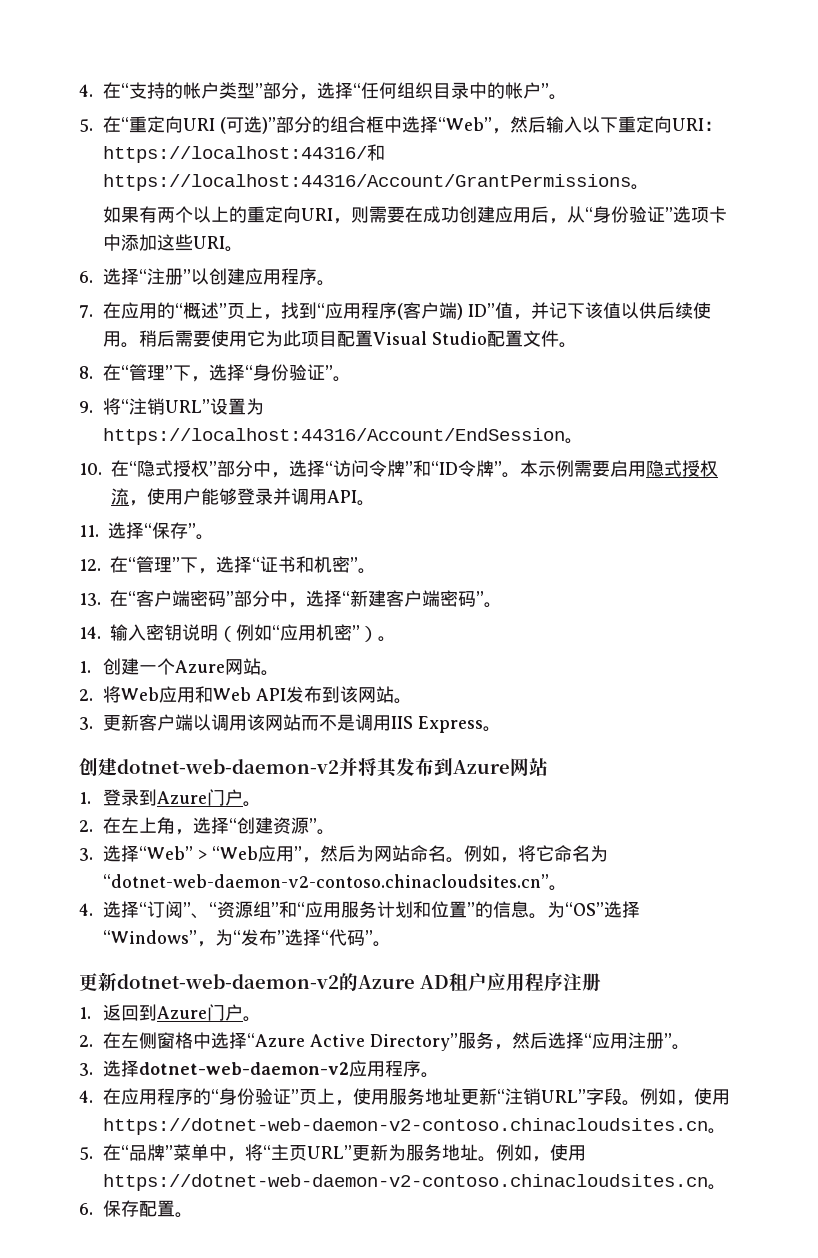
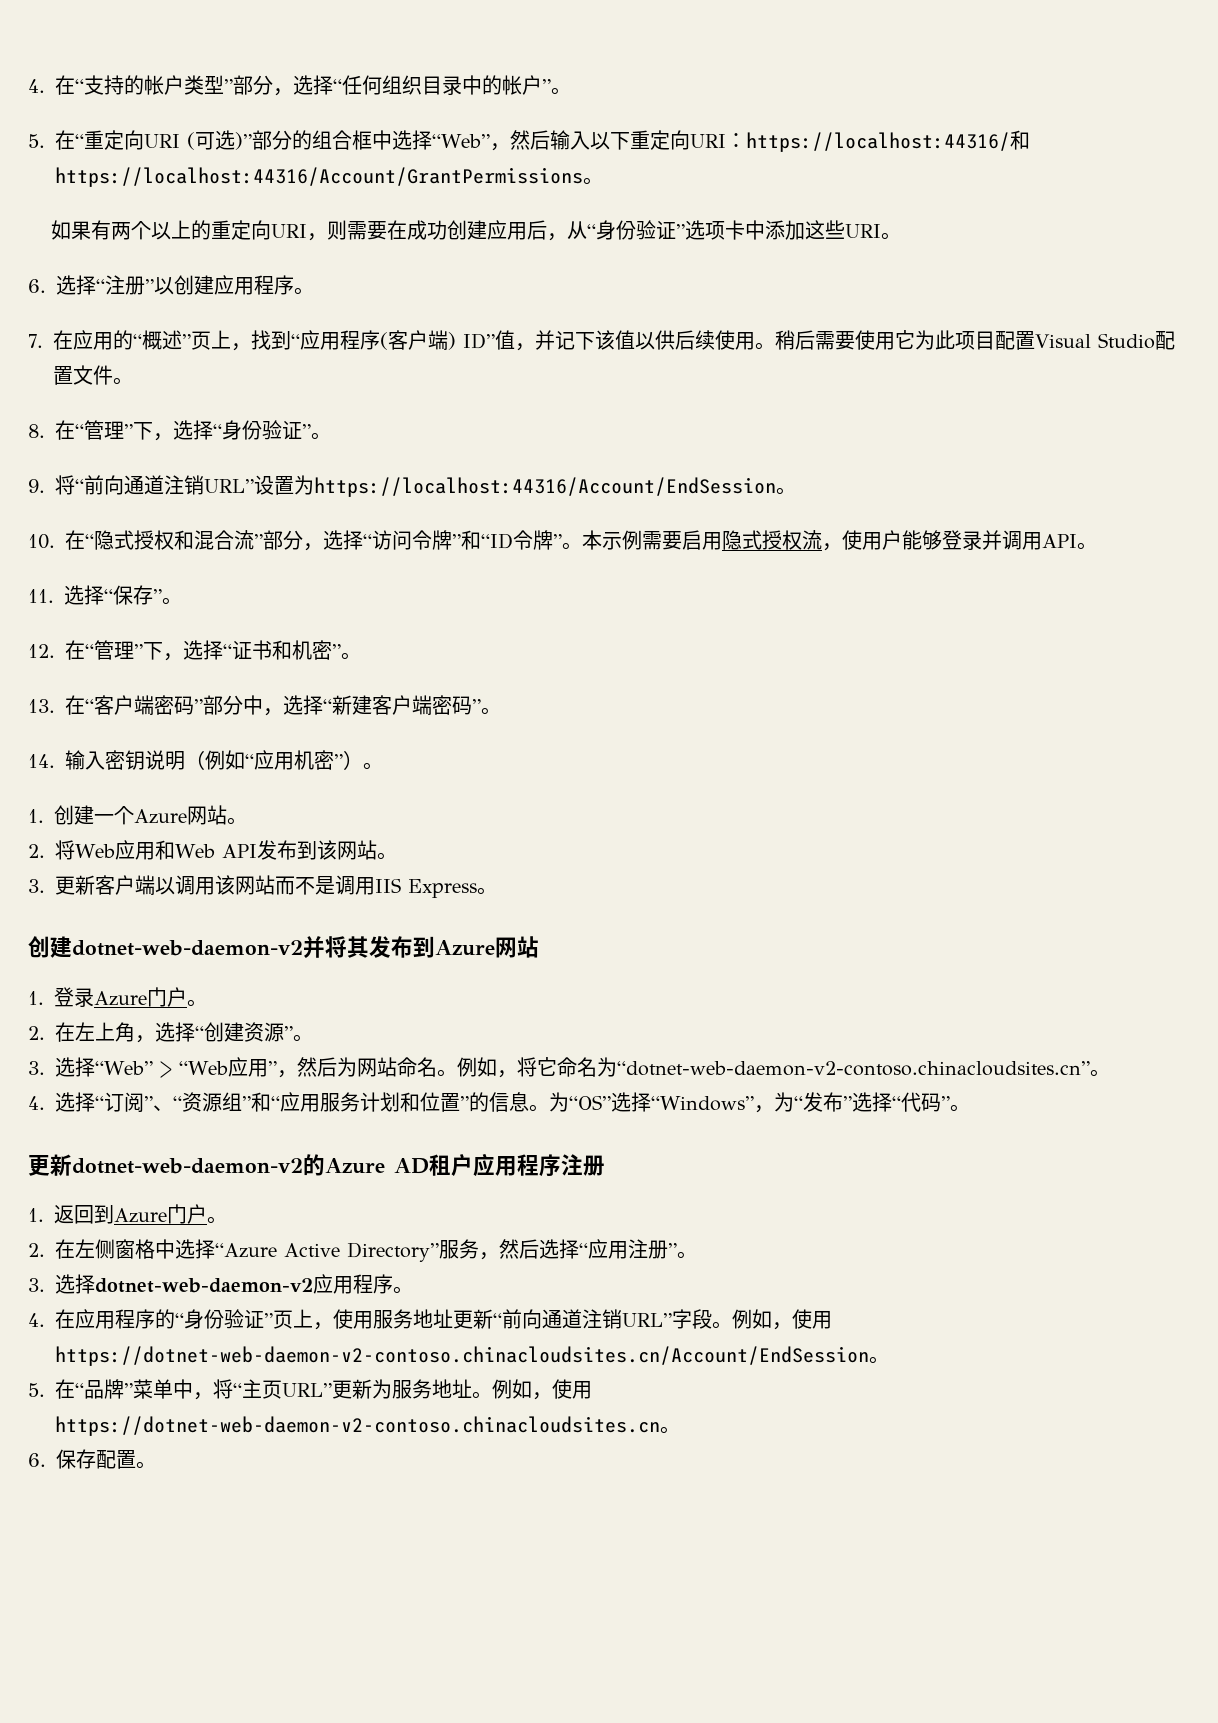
(130, 406) none -> [84,475,164,495] 前向通道
[209,460,271,477] ”部分中 -> [174,530,303,550] 和混合流”部分
[139,789,158,806] 到 -> (94, 997) none
(506, 1096) none -> [502,1309,582,1329] 前向通道
[103,1118,709,1135] https://dotnet-web-daemon-v2-contoso.chinacloudsites.cn -> [55,1346,869,1366] https://dotnet-web-daemon-v2-contoso.chinacloudsites.cn/Account/EndSession

